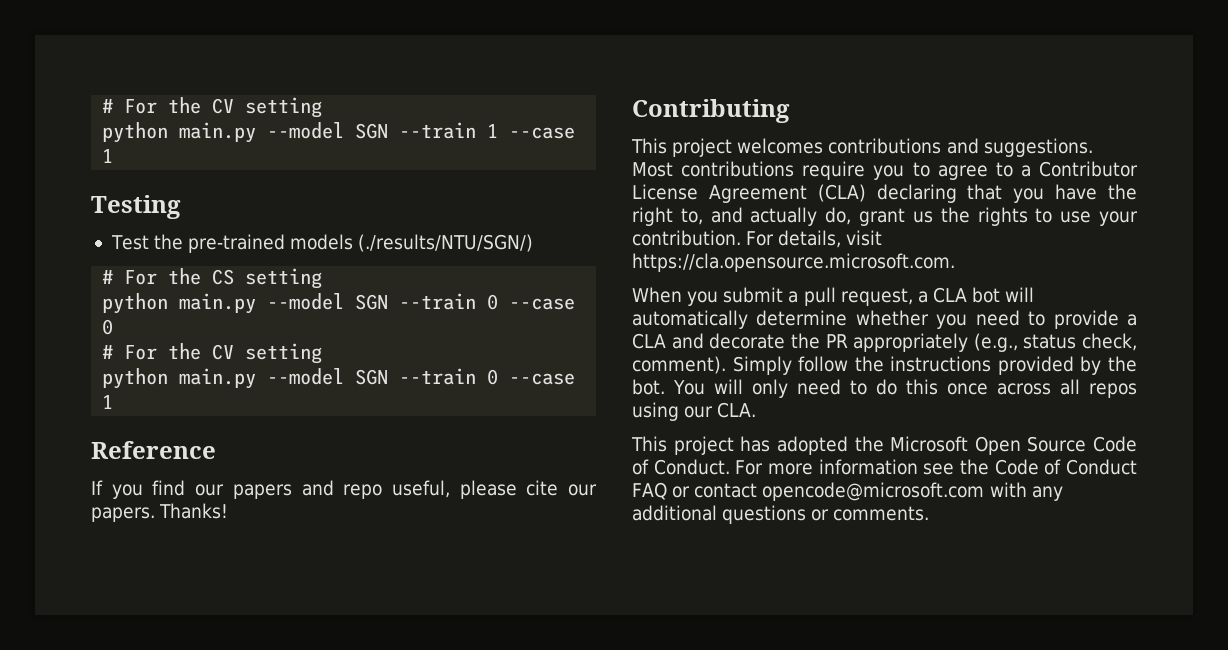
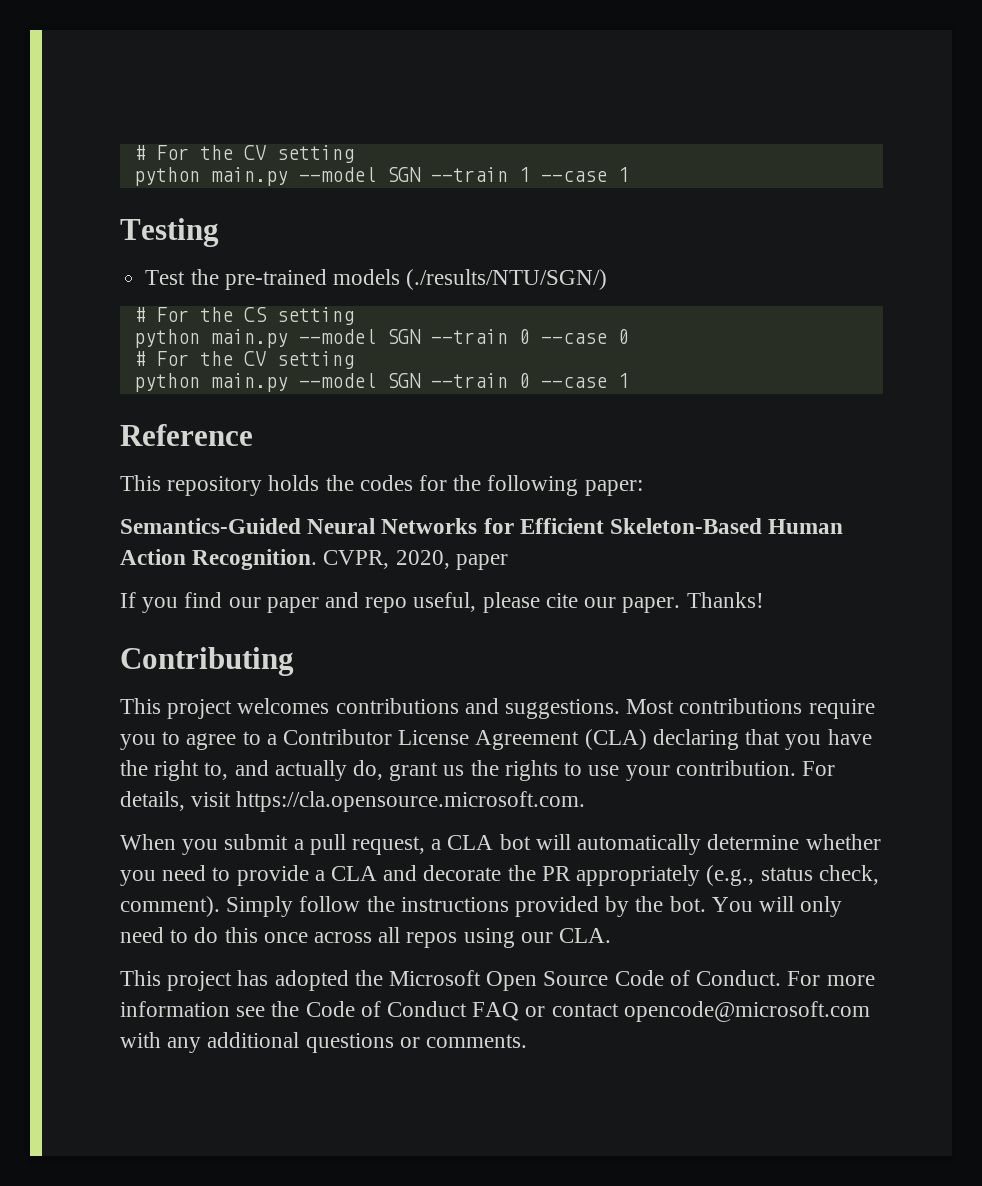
(216, 450) none -> [120,475,643,496] [120,518,844,534] [120,549,508,570] // This repository holds the codes for the following paper: // Semantics-Guided Neural Networks for Efficient Skeleton-Based Human Action Recognition. CVPR, 2020, paper
[232,484,292,499] papers -> [266,597,319,613] paper
[91,507,155,522] papers. -> [622,597,681,613] paper.

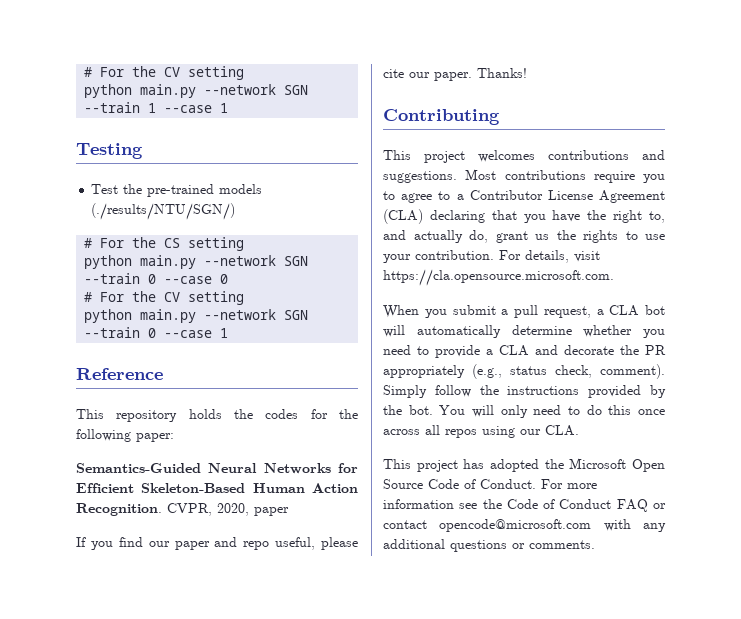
[133,145,354,163] [133,167,376,186] # For the CV setting // python main.py --model -> [84,66,245,80] [84,84,277,98] # For the CV setting // python main.py --network
[298,329,376,344] --model -> [204,255,277,266] --network
[298,373,376,388] --model -> [204,309,277,320] --network

